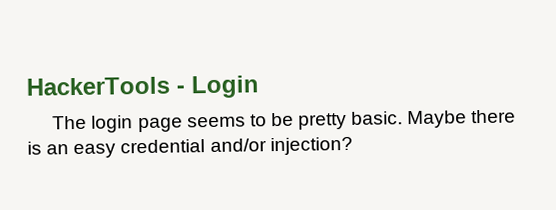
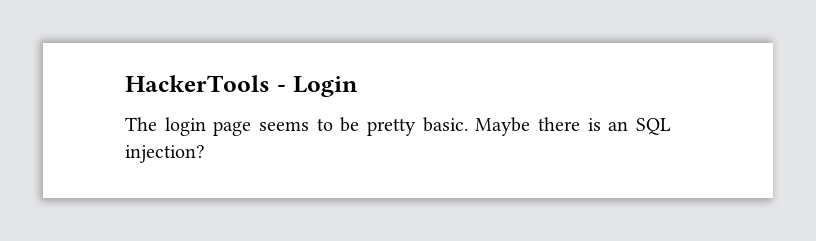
[73,138,267,159] easy credential and/or -> [636,118,672,135] SQL

